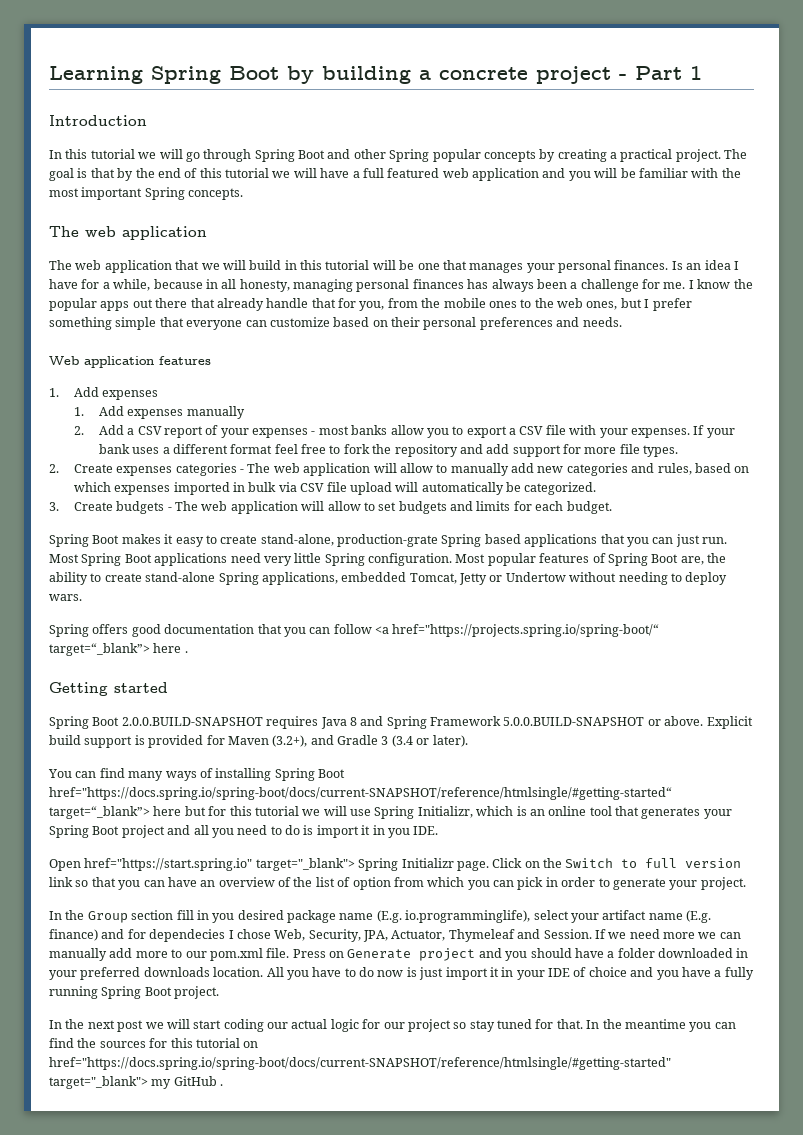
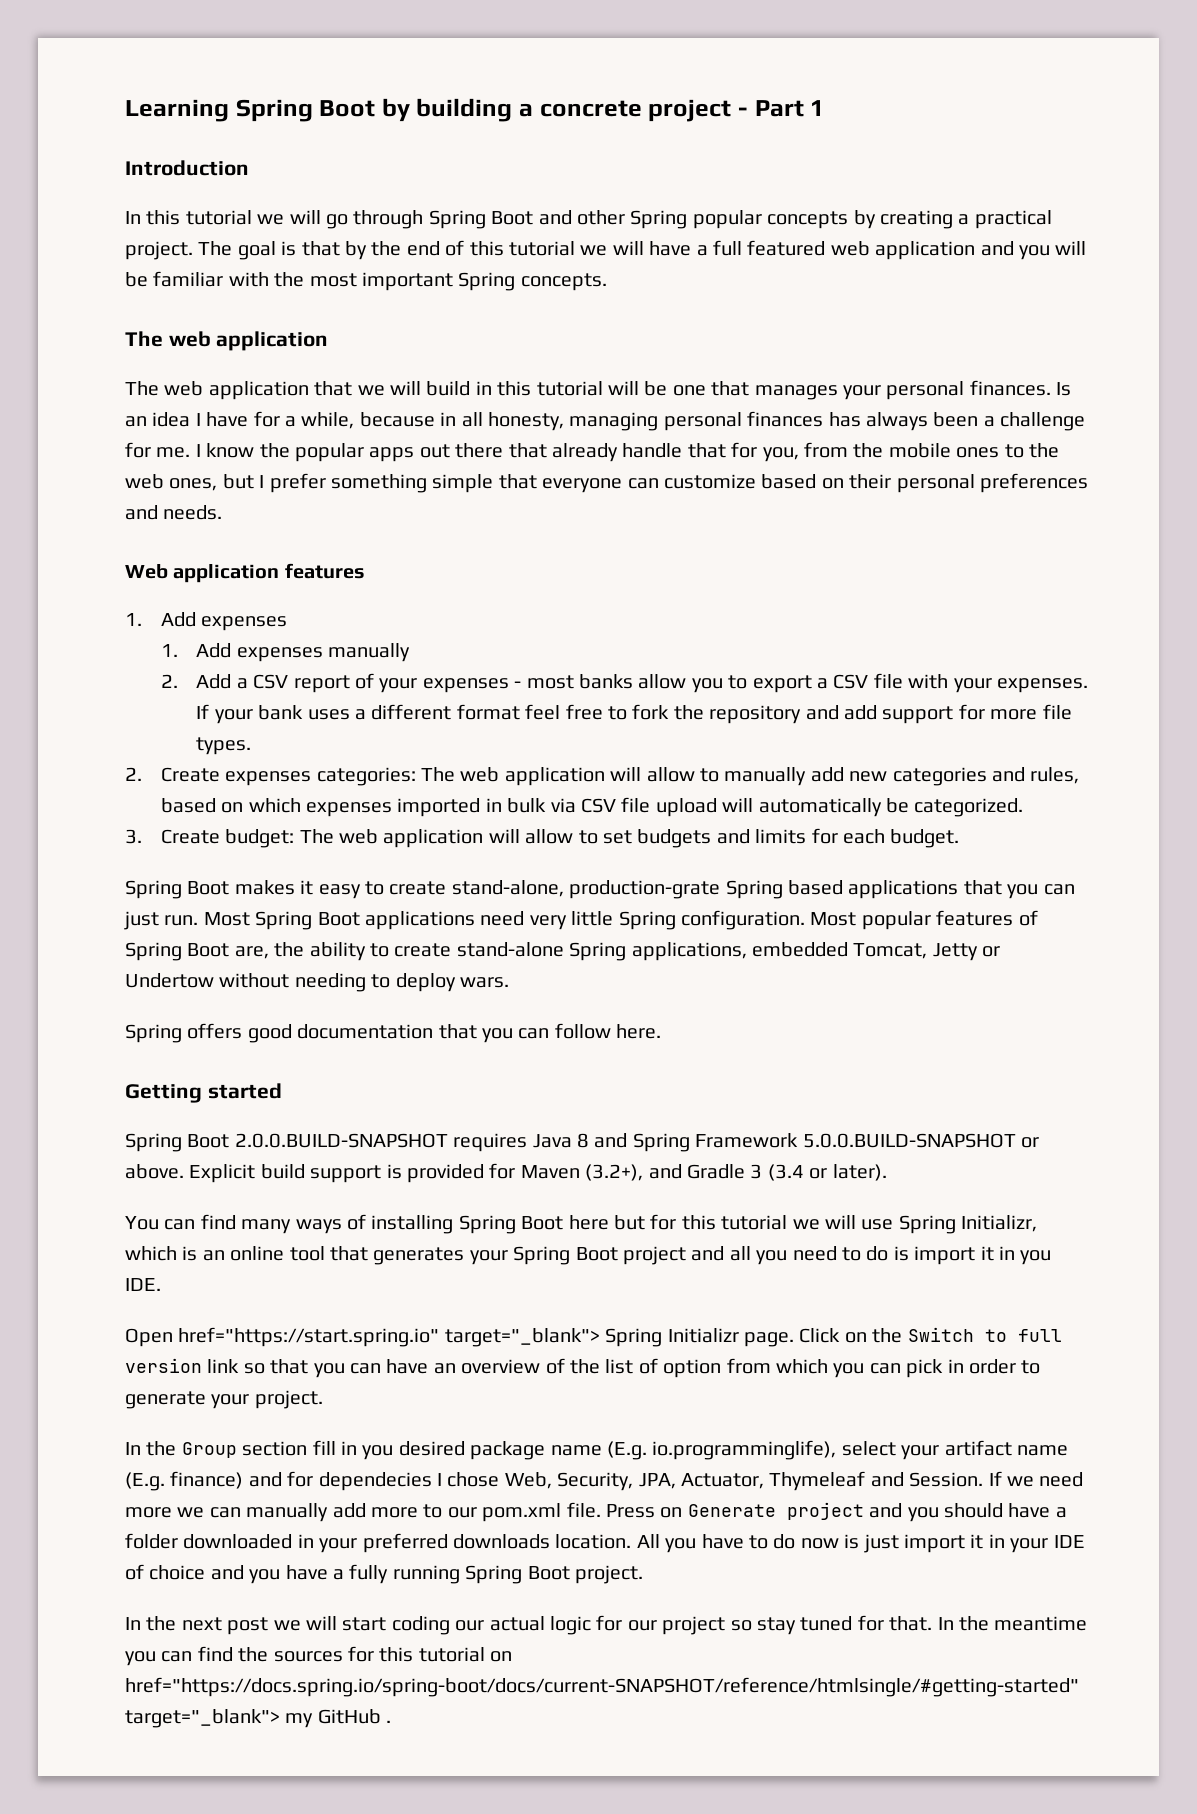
[175,463,245,476] categories - -> [316,767,416,786] categories:
[116,501,172,514] budgets - -> [225,829,295,848] budget:
[375,624,660,637] [49,643,188,656] <a href="https://projects.spring.io/spring-boot/“ target=“_blank”> here . -> [616,1024,662,1039] here.
[49,787,672,800] [49,806,150,819] href="https://docs.spring.io/spring-boot/docs/current-SNAPSHOT/reference/htmlsingle/#getting-started“ target=“_blank”> -> (564, 1223) none

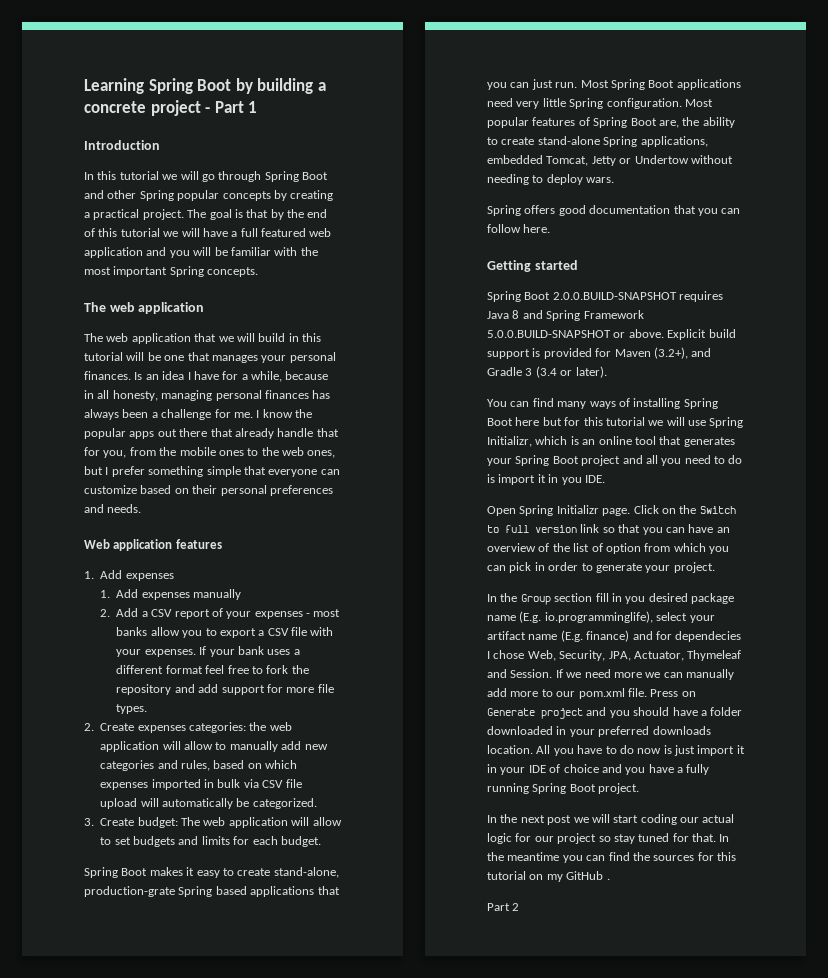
[420,767,455,782] The -> [249,722,267,731] the
[178,1327,600,1347] href="https://start.spring.io" target="_blank"> -> (516, 511) none
[125,1677,1079,1697] [125,1709,280,1728] href="https://docs.spring.io/spring-boot/docs/current-SNAPSHOT/reference/htmlsingle/#getting-started" target="_blank"> -> (544, 877) none
(392, 1721) none -> [487,903,520,911] // Part 2

